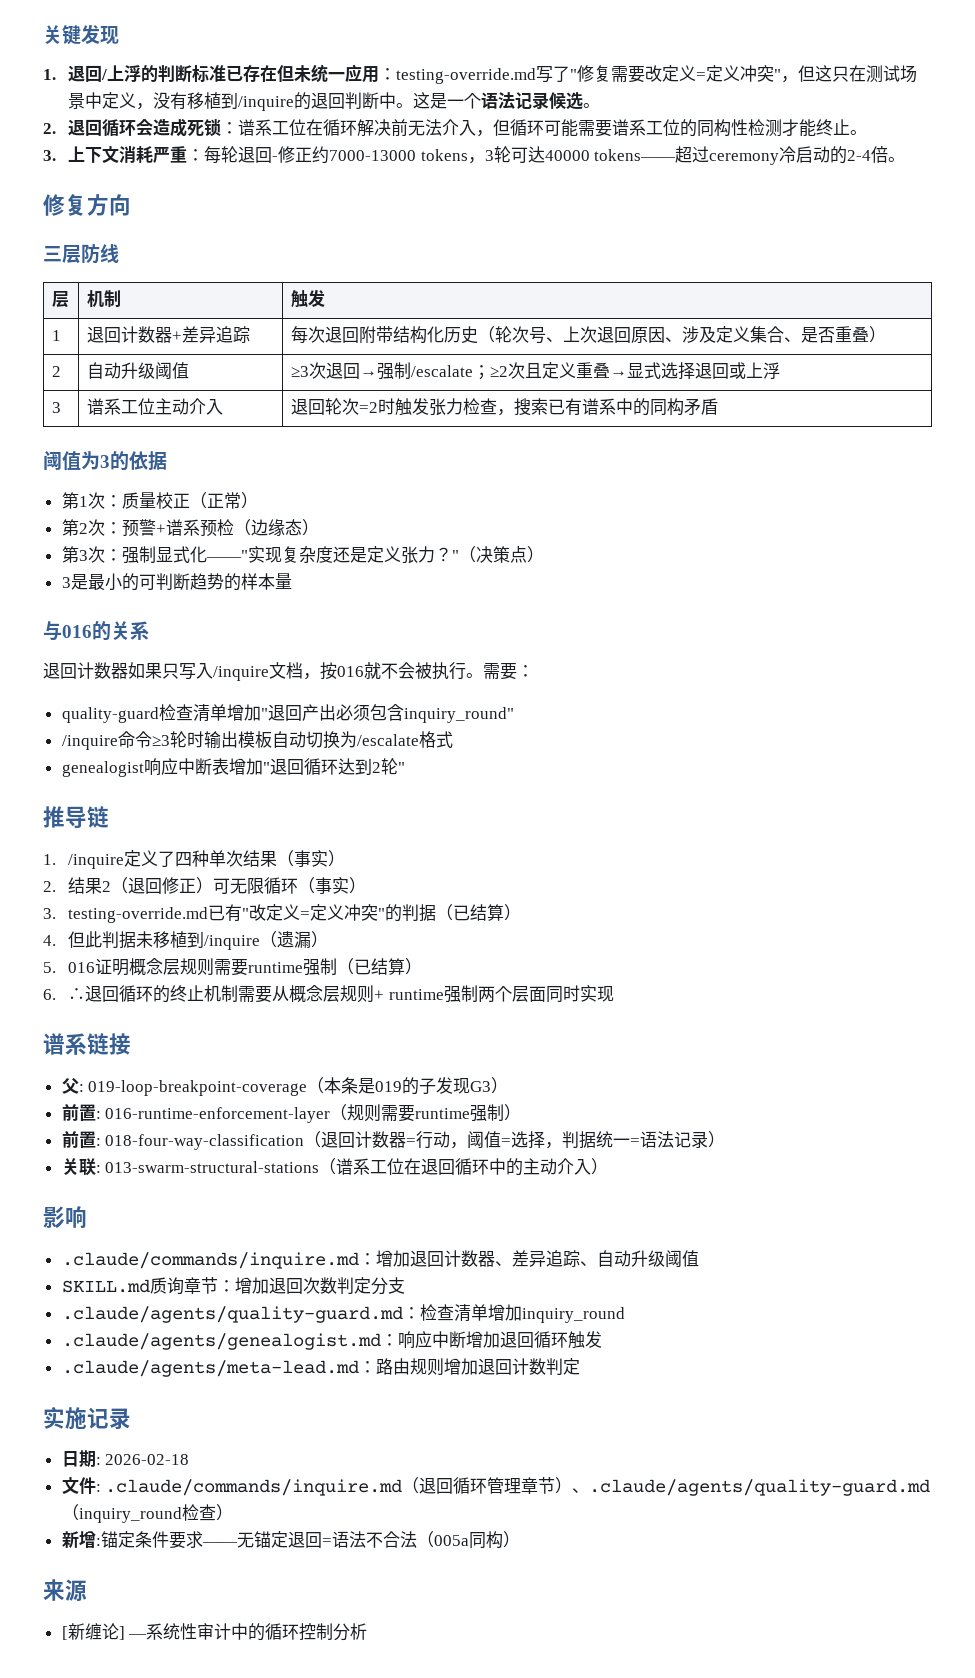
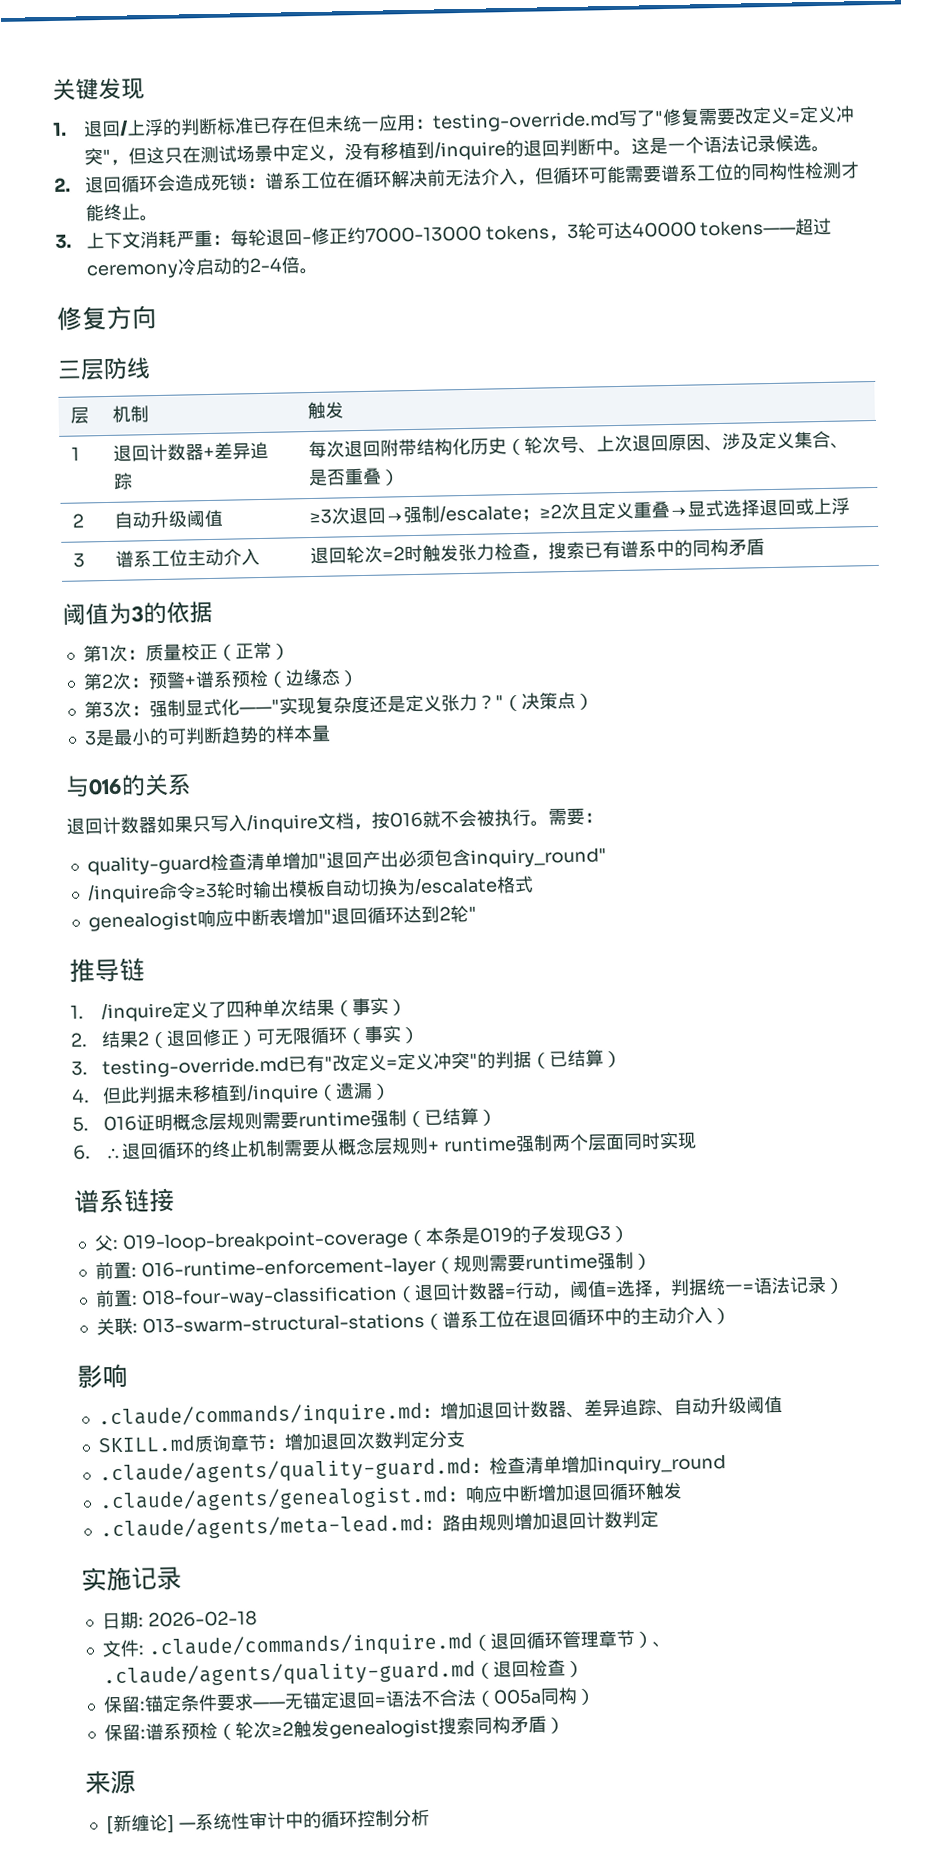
[78,1507,182,1523] inquiry_round -> [492,1660,530,1678] 退回
[61,1531,96,1549] 新增 -> [102,1695,141,1714] 保留
(520, 1539) none -> [103,1715,565,1742] // 保留:谱系预检（轮次≥2触发genealogist搜索同构矛盾）

